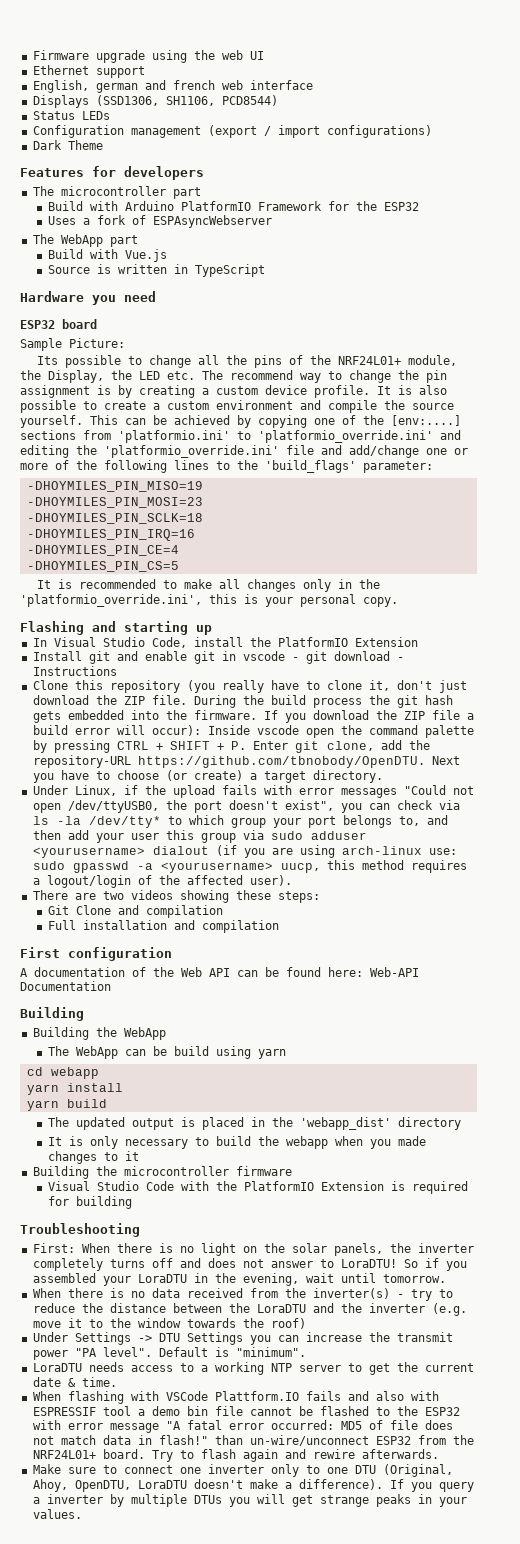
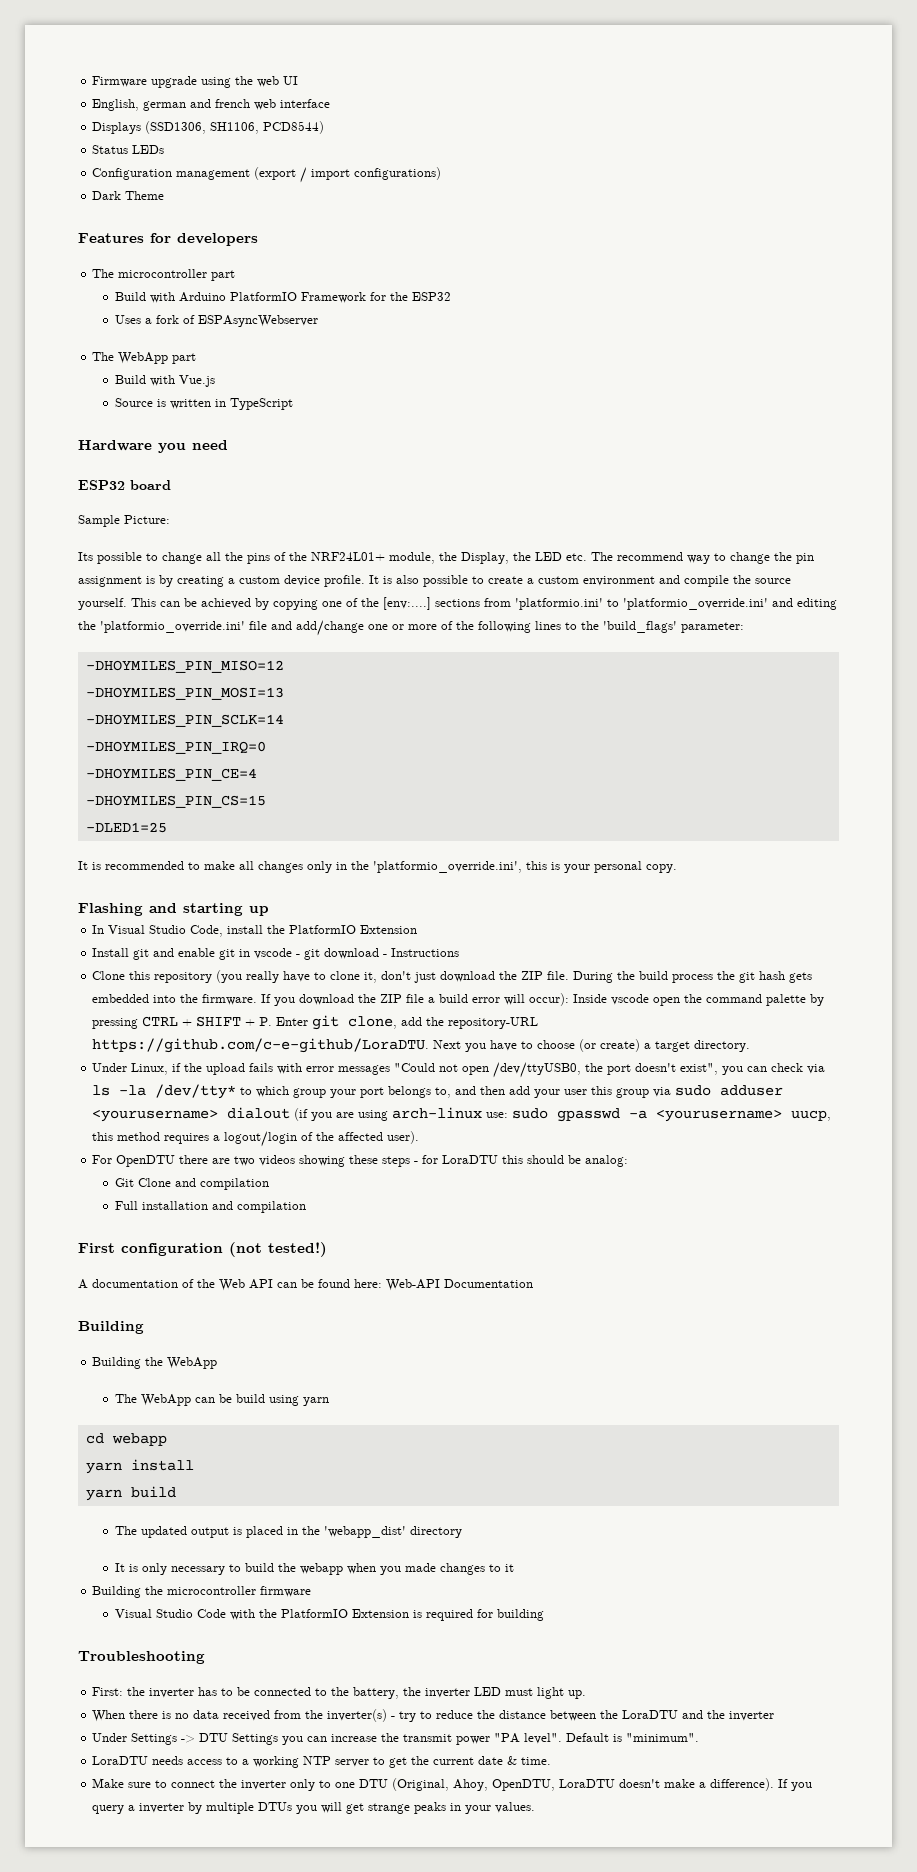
[32,65,145,78] // Ethernet support -> (299, 80) none
[26,481,203,492] [26,497,203,508] [26,513,203,524] [26,529,195,541] -DHOYMILES_PIN_MISO=19 // -DHOYMILES_PIN_MOSI=23 // -DHOYMILES_PIN_SCLK=18 // -DHOYMILES_PIN_IRQ=16 -> [85,660,284,673] [85,687,284,700] [85,714,284,727] [85,741,266,754] -DHOYMILES_PIN_MISO=12 // -DHOYMILES_PIN_MOSI=13 // -DHOYMILES_PIN_SCLK=14 // -DHOYMILES_PIN_IRQ=0
[26,561,179,572] -DHOYMILES_PIN_CS=5 -> [85,795,266,808] [85,822,167,833] -DHOYMILES_PIN_CS=15 // -DLED1=25
[137,756,425,768] https://github.com/tbnobody/OpenDTU. -> [92,1038,430,1053] https://github.com/c-e-github/LoraDTU.
[32,890,68,900] There -> [92,1155,209,1167] For OpenDTU there
[277,891,320,903] steps: -> [382,1155,629,1167] steps - for LoraDTU this should be analog:
(172, 954) none -> [229,1242,327,1257] (not tested!)
[81,1243,474,1256] [32,1258,467,1271] [32,1273,446,1286] When there is no light on the solar panels, the inverter completely turns off and does not answer to LoraDTU! So if you assembled your LoraDTU in the evening, wait until tomorrow. -> [127,1687,587,1699] the inverter has to be connected to the battery, the inverter LED must light up.
[431,1303,467,1316] [32,1318,306,1329] (e.g. move it to the window towards the roof) -> (775, 1716) none
[32,1391,439,1404] [32,1406,460,1416] [32,1420,453,1433] [32,1435,474,1446] [32,1449,439,1462] // When flashing with VSCode Plattform.IO fails and also with ESPRESSIF tool a demo bin file cannot be flashed to the ESP32 with error message "A fatal error occurred: MD5 of file does not match data in flash!" than un-wire/unconnect ESP32 from the NRF24L01+ board. Try to flash again and rewire afterwards. -> (552, 1761) none
[179,1467,201,1474] one -> [219,1779,238,1788] the

